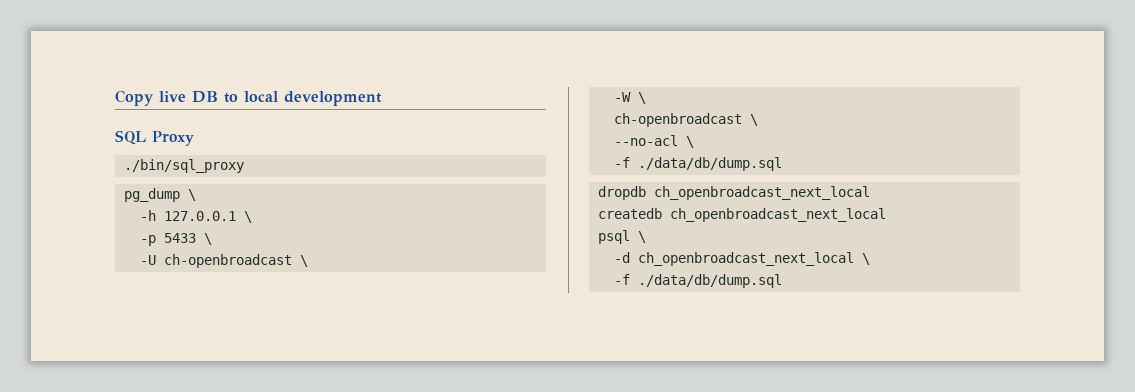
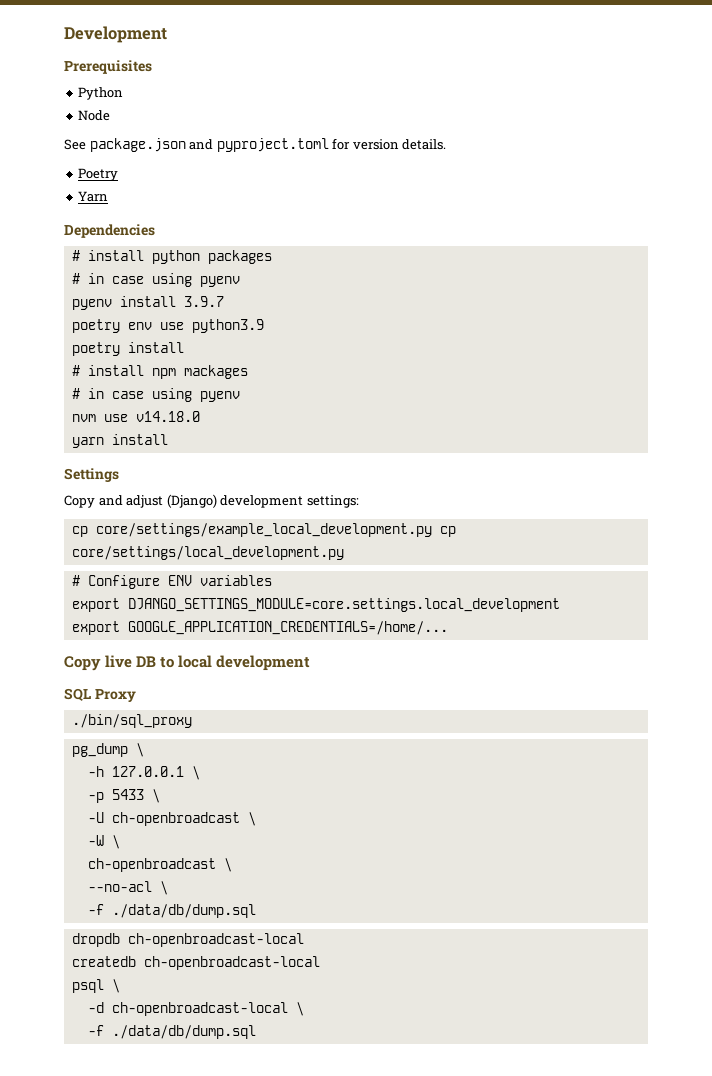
(115, 98) none -> [64,26,167,43] [64,60,152,74] [78,87,124,100] [78,110,111,121] [64,138,447,152] [78,168,119,181] [78,191,109,202] [64,224,155,238] [71,250,272,264] [71,273,240,287] [71,296,224,310] [71,319,264,333] [71,342,184,356] [71,365,248,379] [71,388,240,402] [71,411,200,422] [71,434,168,448] [64,468,119,482] [64,494,359,508] [71,523,456,537] [71,546,344,560] [71,575,272,589] [71,598,560,612] [71,621,448,635] Development // Prerequisites // Python // Node // See package.json and pyproject.toml for version details. // Poetry // Yarn // Dependencies // # install python packages // # in case using pyenv // pyenv install 3.9.7 // poetry env use python3.9 // poetry install // # install npm mackages // # in case using pyenv // nvm use v14.18.0 // yarn install // Settings // Copy and adjust (Django) development settings: // cp core/settings/example_local_development.py cp core/settings/local_development.py // # Configure ENV variables // export DJANGO_SETTINGS_MODULE=core.settings.local_development // export GOOGLE_APPLICATION_CREDENTIALS=/home/... //
[654,186,871,200] ch_openbroadcast_next_local -> [127,933,304,947] ch-openbroadcast-local
[670,208,887,222] ch_openbroadcast_next_local -> [143,956,320,970] ch-openbroadcast-local
[638,252,855,266] ch_openbroadcast_next_local -> [111,1002,288,1016] ch-openbroadcast-local

